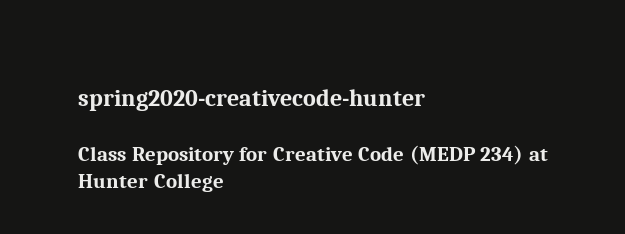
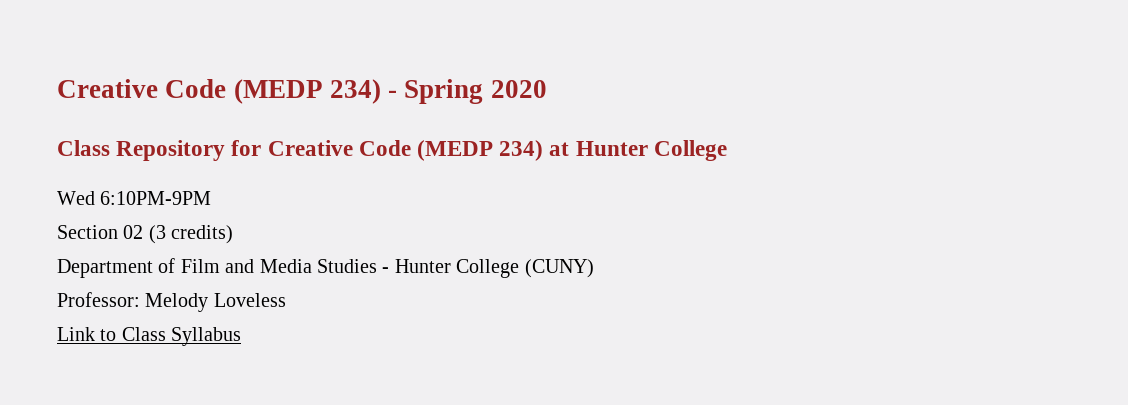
[78,89,425,111] spring2020-creativecode-hunter -> [57,79,547,104] Creative Code (MEDP 234) - Spring 2020
(224, 182) none -> [57,191,212,205] [57,225,234,244] [57,258,594,278] [57,292,286,312] [57,327,242,346] // Wed 6:10PM-9PM // Section 02 (3 credits) // Department of Film and Media Studies - Hunter College (CUNY) // Professor: Melody Loveless // Link to Class Syllabus

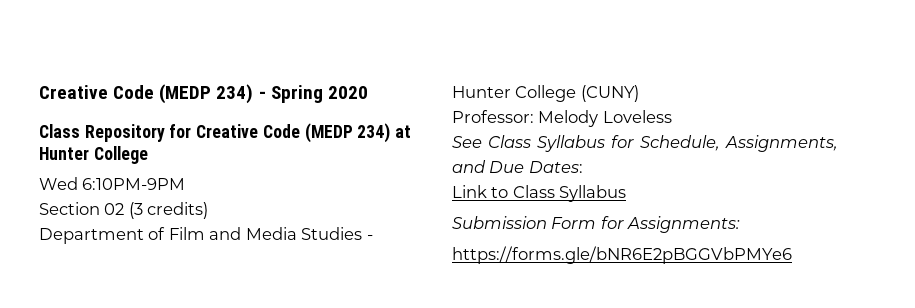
(286, 300) none -> [452,135,838,152] [452,160,583,173] // See Class Syllabus for Schedule, Assignments, and Due Dates:
(242, 336) none -> [452,216,741,233] [452,246,792,264] // Submission Form for Assignments: // https://forms.gle/bNR6E2pBGGVbPMYe6

